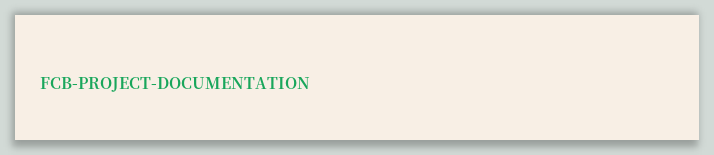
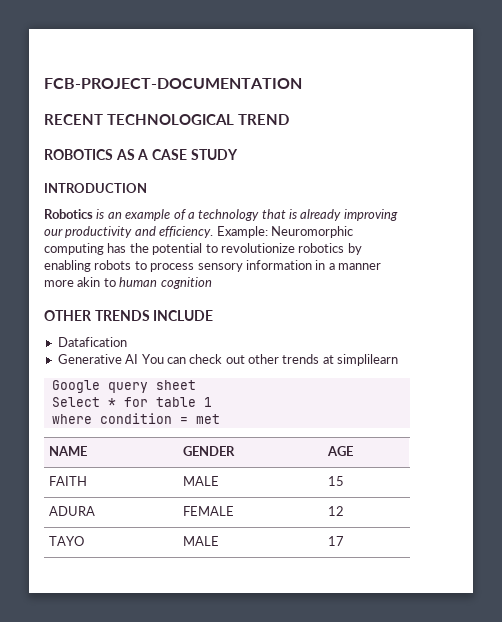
(310, 84) none -> [44,114,289,125] [44,149,238,160] [44,183,147,193] [44,209,398,221] [44,226,353,238] [44,243,362,255] [44,260,381,272] [44,277,212,289] [44,310,214,321] [57,337,127,347] [57,354,399,366] [51,380,196,393] [51,397,212,407] [51,413,220,424] [49,446,88,456] [183,446,236,456] [327,446,354,456] [49,476,88,486] [183,476,220,486] [328,476,345,486] [49,506,96,516] [183,506,235,516] [328,506,345,516] [49,536,85,546] [183,536,220,546] [328,536,345,546] // RECENT TECHNOLOGICAL TREND // ROBOTICS AS A CASE STUDY // INTRODUCTION // Robotics is an example of a technology that is already improving our productivity and efficiency. Example: Neuromorphic computing has the potential to revolutionize robotics by enabling robots to process sensory information in a manner more akin to human cognition // OTHER TRENDS INCLUDE // Datafication // Generative AI You can check out other trends at simplilearn // Google query sheet // Select * for table 1 // where condition = met // NAME | GENDER | AGE // FAITH | MALE | 15 // ADURA | FEMALE | 12 // TAYO | MALE | 17

